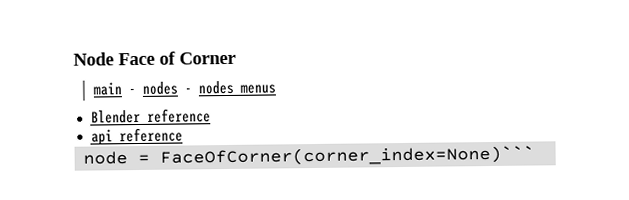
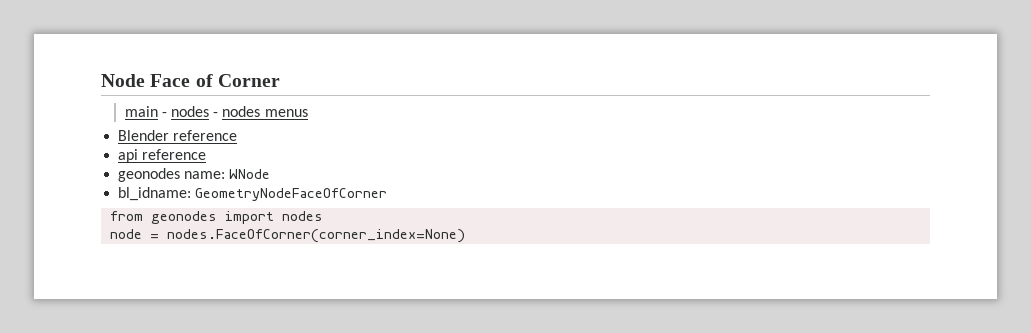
(183, 135) none -> [118,168,271,182] [118,187,388,201] [110,211,324,224] // geonodes name: WNode // bl_idname: GeometryNodeFaceOfCorner // from geonodes import nodes
[160,145,535,167] FaceOfCorner(corner_index=None)``` -> [167,229,466,243] nodes.FaceOfCorner(corner_index=None)

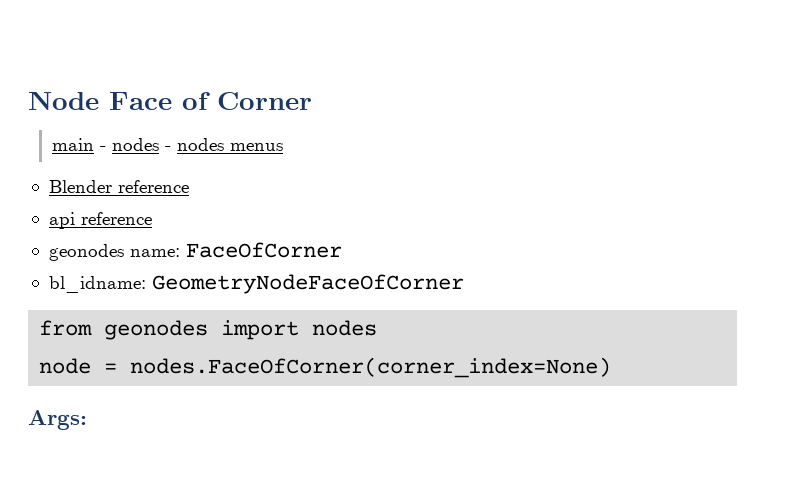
[229,169,271,179] WNode -> [185,242,342,258] FaceOfCorner
(466, 236) none -> [28,410,87,430] // Args:

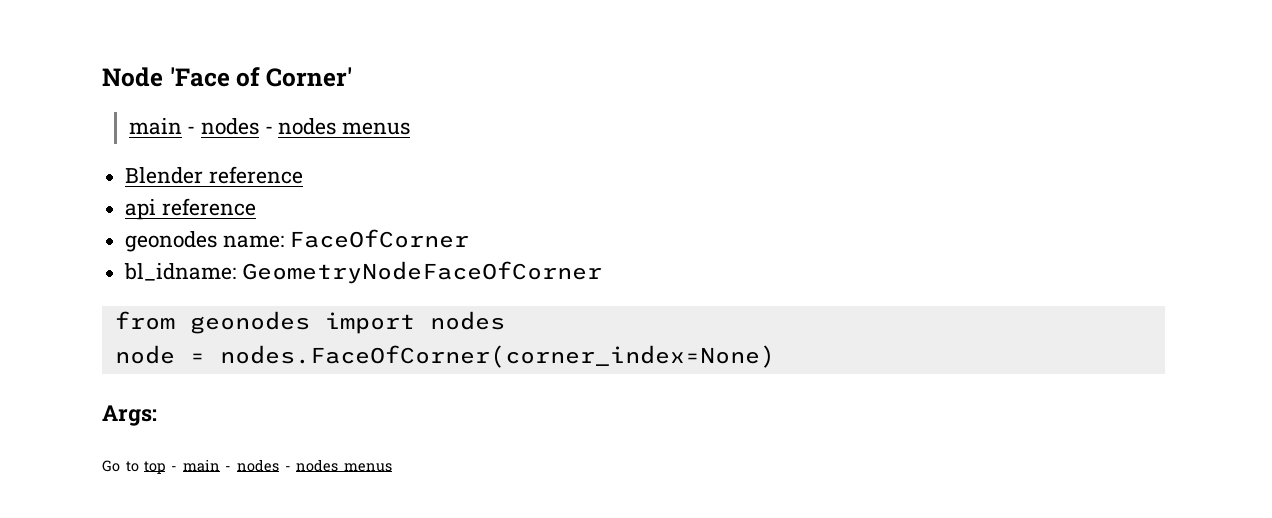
[109,92,312,110] Face of Corner -> [169,67,352,87] 'Face of Corner'
(87, 420) none -> [102,459,393,474] // Go to top - main - nodes - nodes menus

